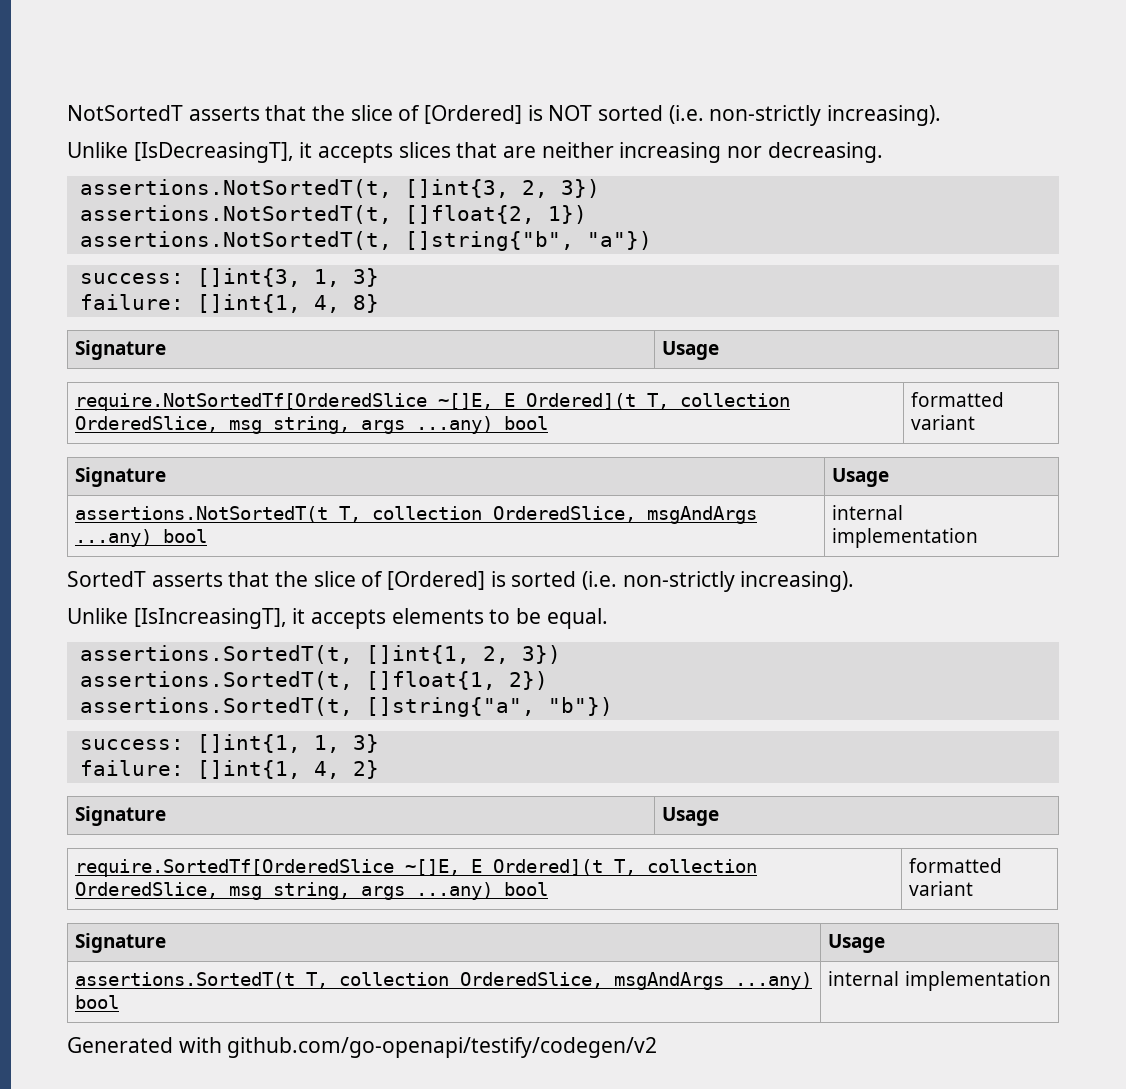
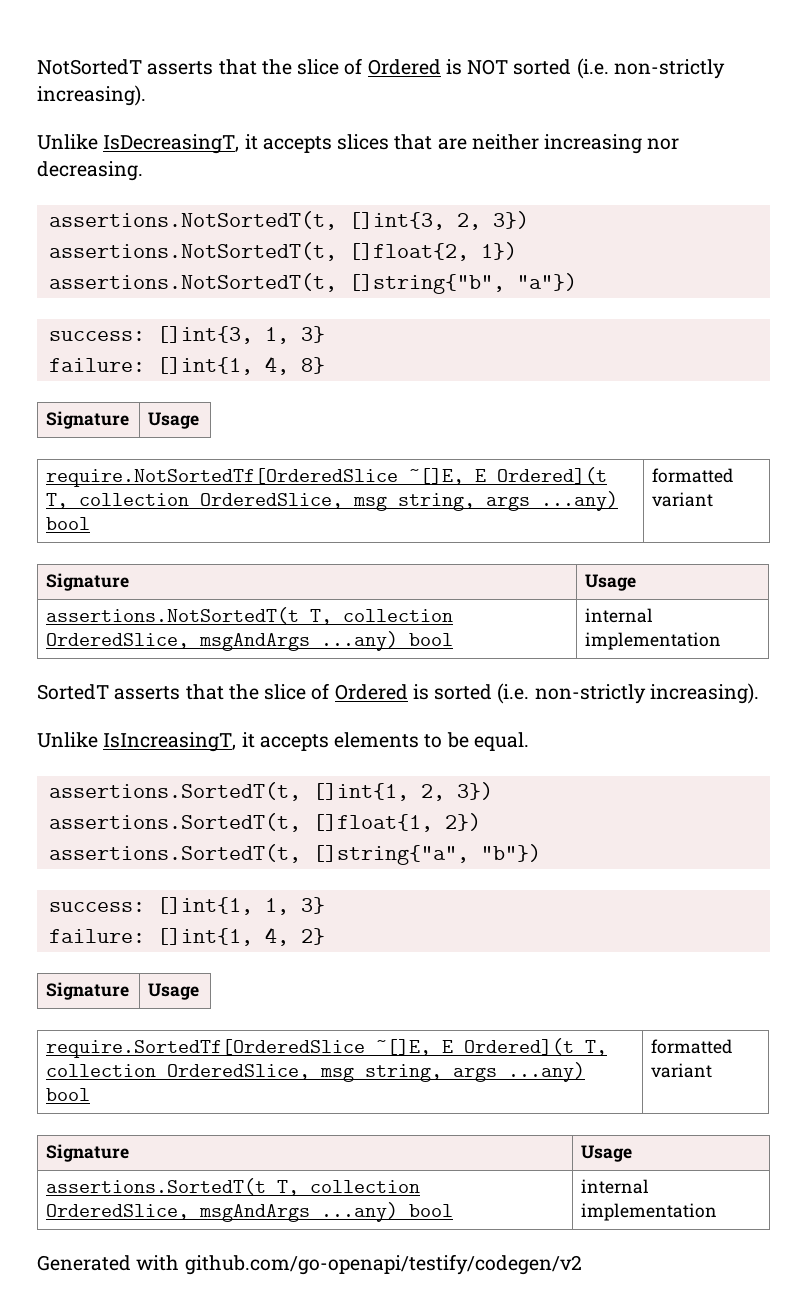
[424,105,523,124] [Ordered] -> [367,59,441,75] Ordered
[133,142,294,163] [IsDecreasingT], -> [103,134,240,154] IsDecreasingT,
[387,571,486,590] [Ordered] -> [334,684,408,700] Ordered
[133,608,287,629] [IsIncreasingT], -> [103,732,237,752] IsIncreasingT,

